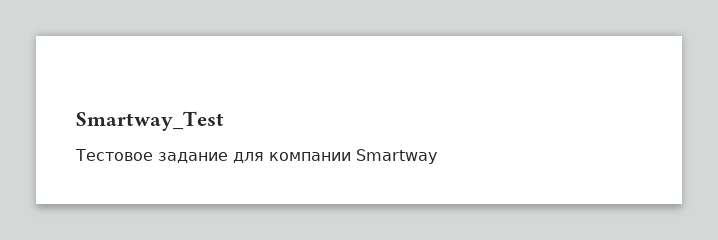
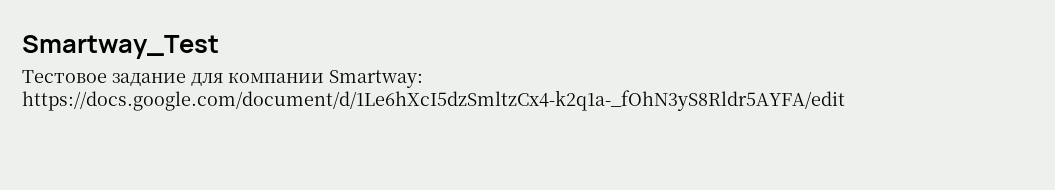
[356,149,437,164] Smartway -> [329,70,423,88] [22,90,845,111] Smartway: https://docs.google.com/document/d/1Le6hXcI5dzSmltzCx4-k2q1a-_fOhN3yS8Rldr5AYFA/edit

